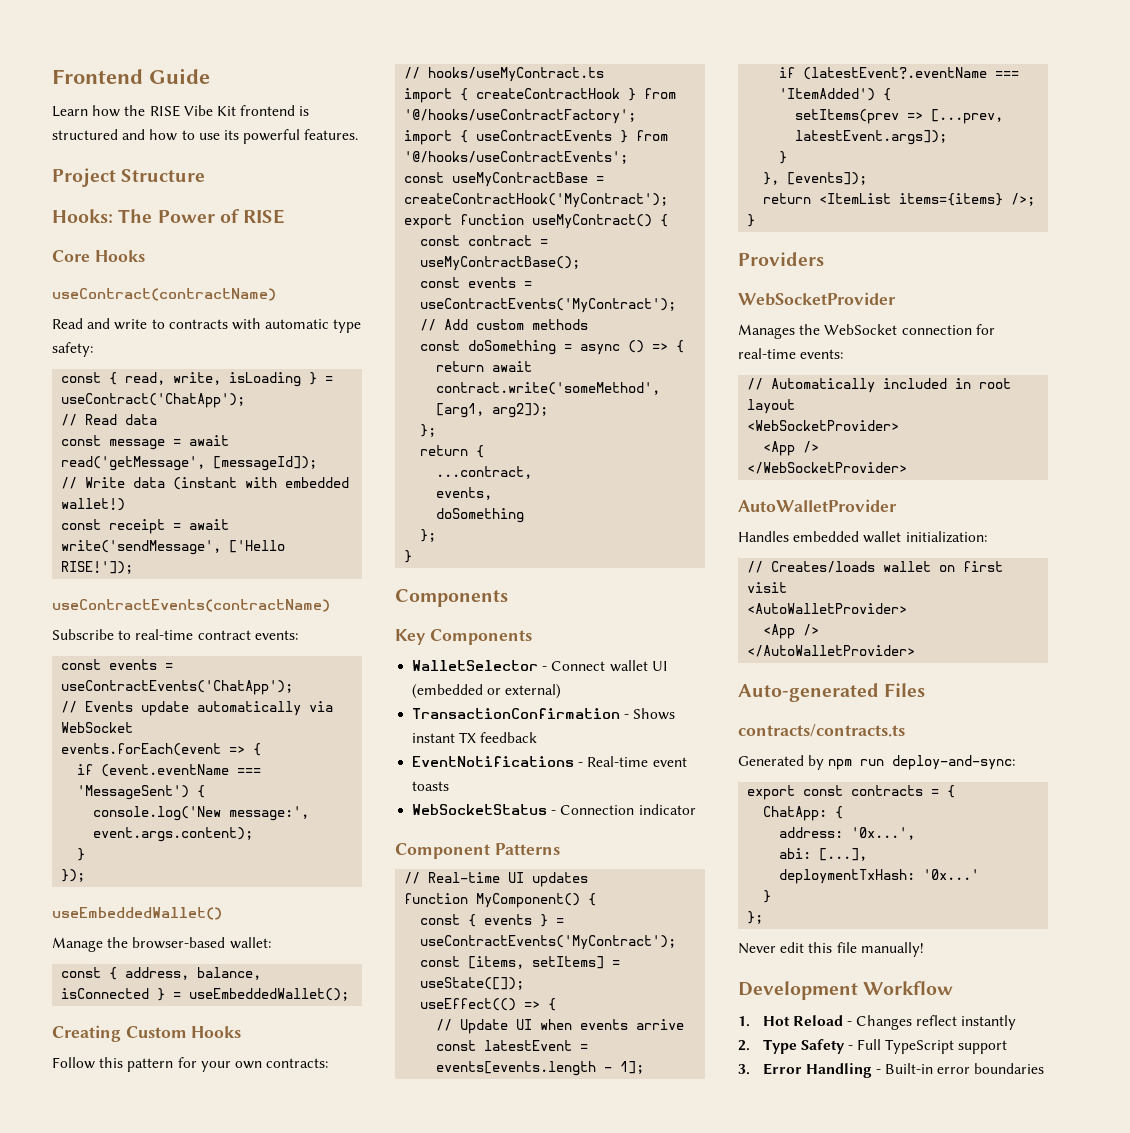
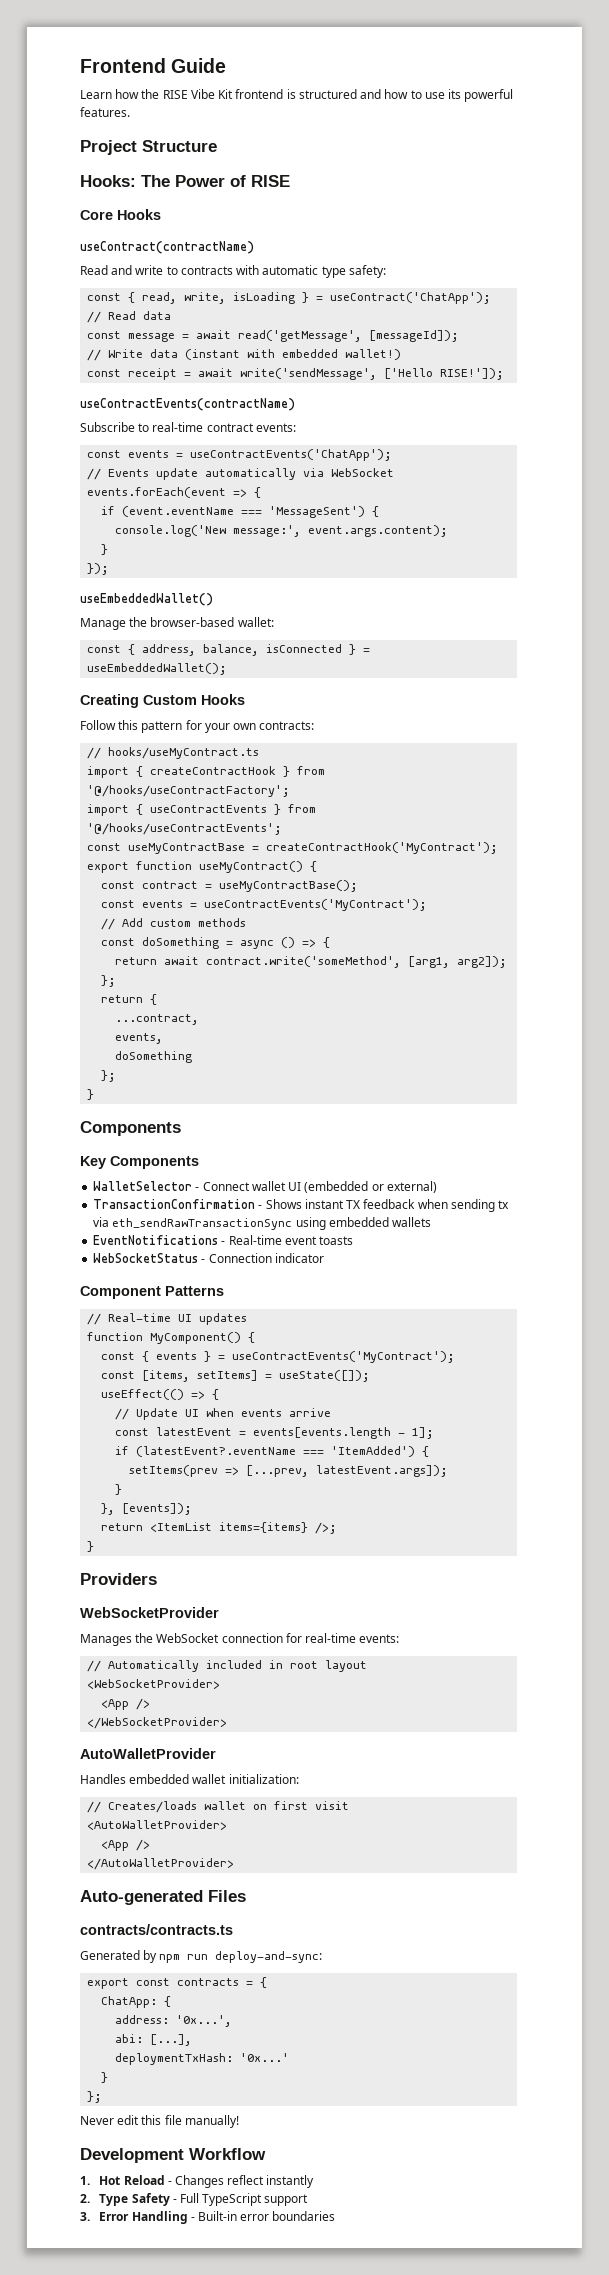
(538, 737) none -> [417,1199,510,1212] [93,1217,432,1230] when sending tx via eth_sendRawTransactionSync using embedded wallets

